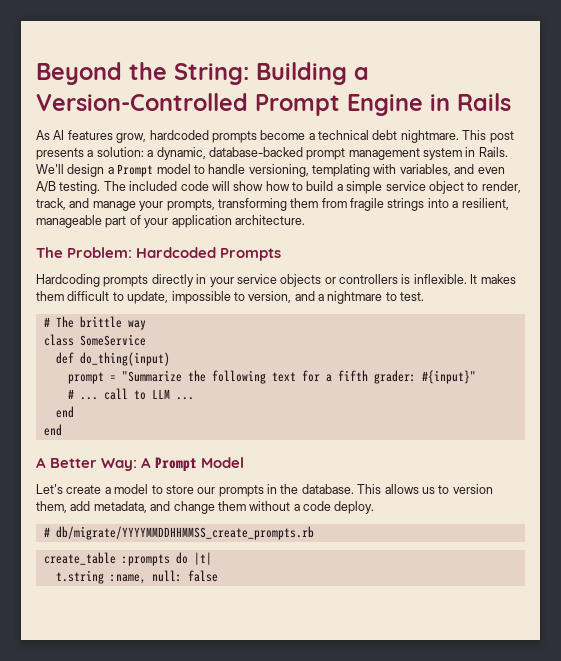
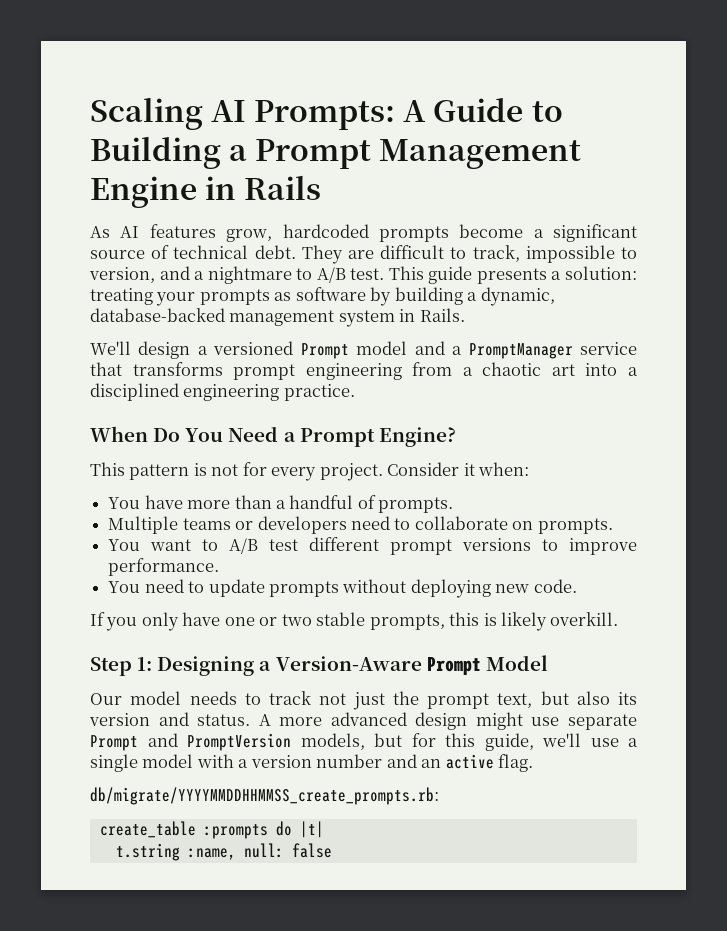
[36,62,369,85] [36,93,340,116] Beyond the String: Building a Version-Controlled Prompt -> [90,97,563,130] [90,136,582,169] Scaling AI Prompts: A Guide to Building a Prompt Management
[318,130,514,143] [36,147,508,160] [36,164,505,177] [36,181,521,194] [36,198,509,211] [36,215,305,228] [36,247,282,261] [36,274,516,287] [36,291,64,301] technical debt nightmare. This post presents a solution: a dynamic, database-backed prompt management system in Rails. We'll design a Prompt model to handle versioning, templating with variables, and even A/B testing. The included code will show how to build a simple service object to render, track, and manage your prompts, transforming them from fragile strings into a resilient, manageable part of your application architecture. // The Problem: Hardcoded Prompts // Hardcoding prompts directly in your service objects or controllers is inflexible. It makes them -> [553,224,637,242] [90,245,375,264] significant source of technical debt. They are
[127,291,169,304] update, -> [472,245,520,262] track,
(397, 296) none -> [316,267,346,283] A/B
[43,316,146,330] [43,334,146,346] [55,352,170,366] [67,370,476,384] [67,388,194,400] [55,406,74,418] [43,424,62,436] [36,457,245,472] [36,484,493,497] [36,501,375,514] [43,526,314,540] // # The brittle way // class SomeService // def do_thing(input) // prompt = "Summarize the following text for a fifth grader: #{input}" // # ... call to LLM ... // end // end // A Better Way: A Prompt Model // Let's create a model to store our prompts in the database. This allows us to version them, add metadata, and change them without a code deploy. // # db/migrate/YYYYMMDDHHMMSS_create_prompts.rb -> [388,266,637,284] [90,287,555,306] [90,308,465,327] [90,341,637,359] [90,362,638,380] [90,383,355,401] [90,426,456,447] [90,462,530,481] [108,495,454,513] [108,516,613,534] [108,537,638,555] [108,558,220,576] [108,579,577,598] [90,612,619,631] [90,655,548,676] [90,691,637,710] [89,712,637,730] [90,733,638,751] [90,754,534,772] [90,787,439,805] This guide presents a solution: treating your prompts as software by building a dynamic, database-backed management system in Rails. // We'll design a versioned Prompt model and a PromptManager service that transforms prompt engineering from a chaotic art into a disciplined engineering practice. // When Do You Need a Prompt Engine? // This pattern is not for every project. Consider it when: // You have more than a handful of prompts. // Multiple teams or developers need to collaborate on prompts. // You want to A/B test different prompt versions to improve performance. // You need to update prompts without deploying new code. // If you only have one or two stable prompts, this is likely overkill. // Step 1: Designing a Version-Aware Prompt Model // Our model needs to track not just the prompt text, but also its version and status. A more advanced design might use separate Prompt and PromptVersion models, but for this guide, we'll use a single model with a version number and an active flag. // db/migrate/YYYYMMDDHHMMSS_create_prompts.rb:

